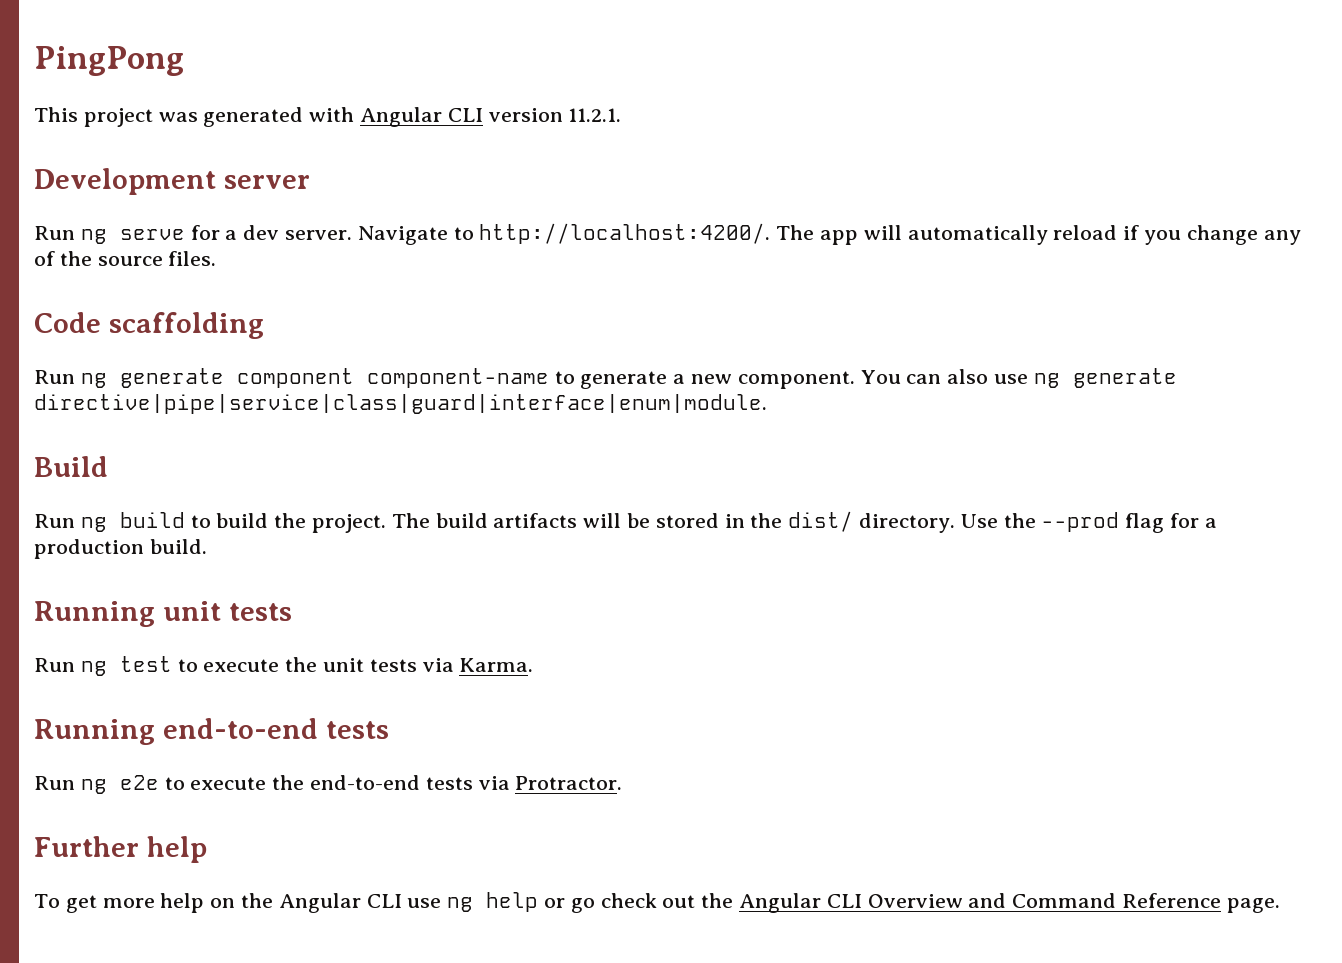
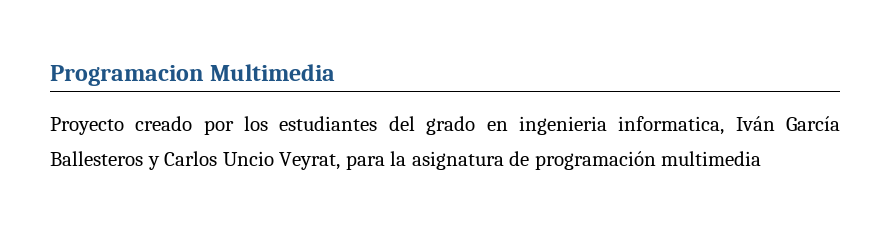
[34,46,184,76] [34,107,622,127] [34,168,310,195] [34,223,1301,245] [34,251,217,266] [34,312,264,339] [34,368,1177,389] [34,394,767,414] [34,456,108,477] [34,511,1217,533] [34,539,207,559] [34,601,292,627] [34,656,534,676] [34,718,389,745] [34,775,623,794] [34,836,207,863] [34,892,1280,913] PingPong // This project was generated with Angular CLI version 11.2.1. // Development server // Run ng serve for a dev server. Navigate to http://localhost:4200/. The app will automatically reload if you change any of the source files. // Code scaffolding // Run ng generate component component-name to generate a new component. You can also use ng generate directive|pipe|service|class|guard|interface|enum|module. // Build // Run ng build to build the project. The build artifacts will be stored in the dist/ directory. Use the --prod flag for a production build. // Running unit tests // Run ng test to execute the unit tests via Karma. // Running end-to-end tests // Run ng e2e to execute the end-to-end tests via Protractor. // Further help // To get more help on the Angular CLI use ng help or go check out the Angular CLI Overview and Command Reference page. -> [50,64,336,86] [50,116,841,135] [50,151,762,170] Programacion Multimedia // Proyecto creado por los estudiantes del grado en ingenieria informatica, Iván García Ballesteros y Carlos Uncio Veyrat, para la asignatura de programación multimedia

